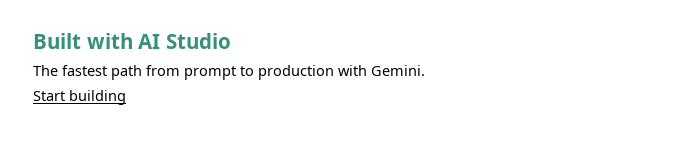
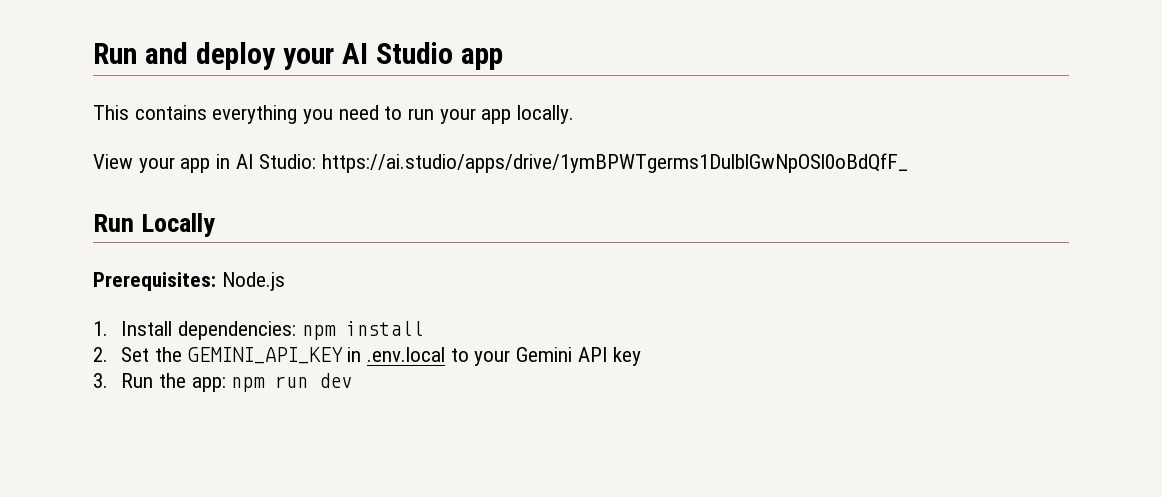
[33,33,231,49] [33,65,425,80] [33,90,126,105] Built with AI Studio // The fastest path from prompt to production with Gemini. // Start building -> [93,42,503,70] [93,105,575,124] [93,153,909,173] [93,213,216,237] [93,272,285,291] [93,321,423,340] [93,347,642,366] [93,373,353,392] Run and deploy your AI Studio app // This contains everything you need to run your app locally. // View your app in AI Studio: https://ai.studio/apps/drive/1ymBPWTgerms1DulblGwNpOSl0oBdQfF_ // Run Locally // Prerequisites: Node.js // 1. Install dependencies: npm install // 2. Set the GEMINI_API_KEY in .env.local to your Gemini API key // 3. Run the app: npm run dev

